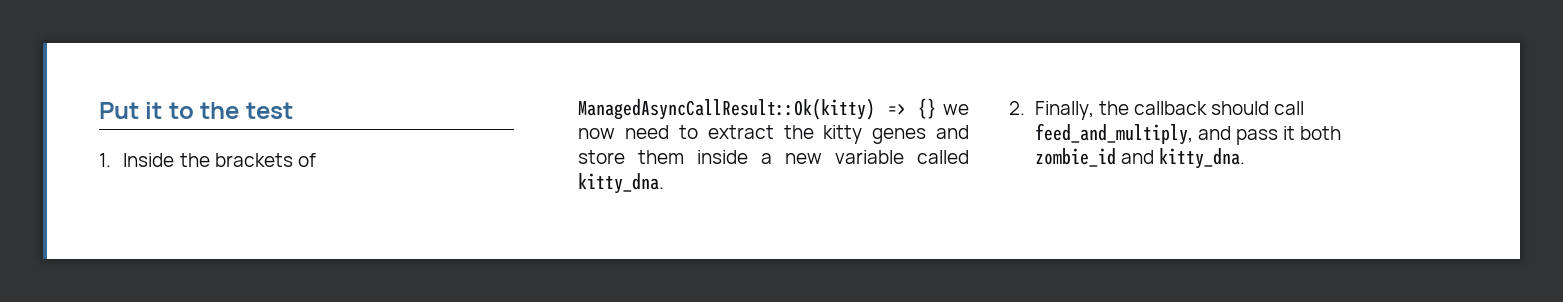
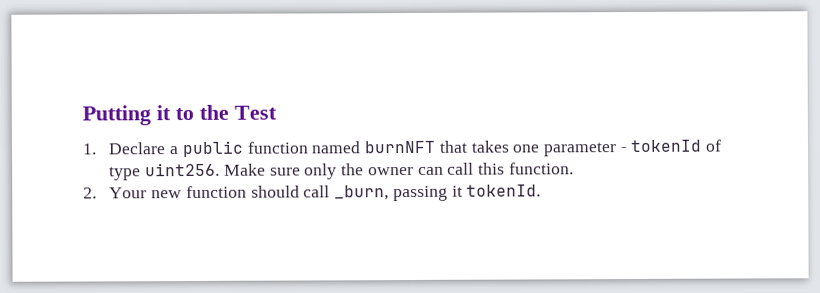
[99,102,139,119] Put -> [82,105,151,126] Putting
[245,102,293,119] test -> [234,105,277,120] Test
[123,153,316,167] [578,98,969,120] [578,125,969,144] [578,150,969,164] [578,173,665,194] [1009,101,1305,120] [1034,123,1342,145] [1034,148,1245,169] Inside the brackets of ManagedAsyncCallResult::Ok(kitty) => {} we now need to extract the kitty genes and store them inside a new variable called kitty_dna. // 2. Finally, the callback should call feed_and_multiply, and pass it both zombie_id and kitty_dna. -> [108,139,723,158] [109,162,574,181] [83,184,542,202] Declare a public function named burnNFT that takes one parameter - tokenId of type uint256. Make sure only the owner can call this function. // 2. Your new function should call _burn, passing it tokenId.

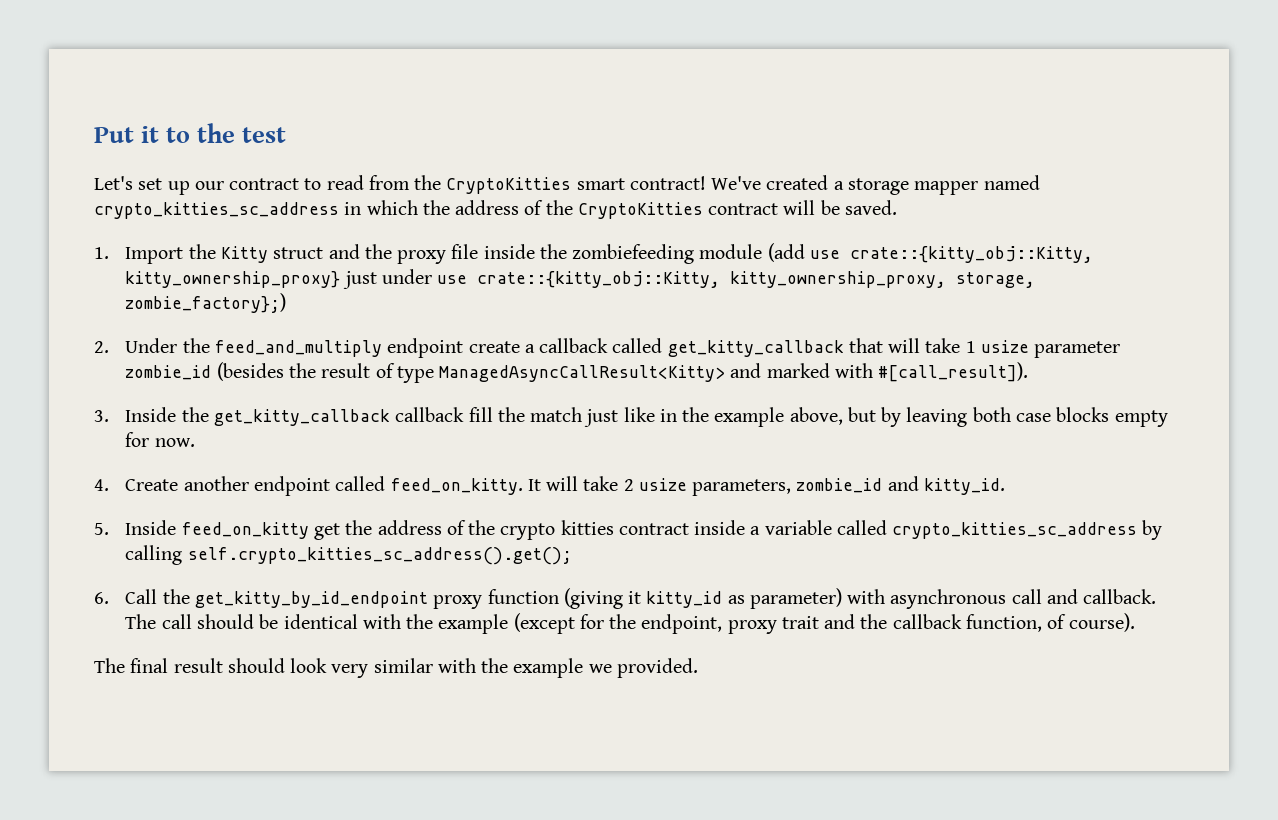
[82,105,151,126] Putting -> [94,127,134,143] Put
[234,105,277,120] [82,139,723,158] [109,162,574,181] [83,184,542,202] Test // 1. Declare a public function named burnNFT that takes one parameter - tokenId of type uint256. Make sure only the owner can call this function. // 2. Your new function should call _burn, passing it tokenId. -> [242,127,287,143] [94,175,1040,195] [94,200,897,219] [94,243,1093,264] [125,269,1036,289] [125,293,287,313] [94,338,1121,358] [125,362,1029,383] [94,407,1168,427] [125,432,195,447] [94,476,1005,496] [94,520,1163,540] [125,545,572,565] [94,588,1157,609] [125,613,1135,634] [94,658,698,678] test // Let's set up our contract to read from the CryptoKitties smart contract! We've created a storage mapper named crypto_kitties_sc_address in which the address of the CryptoKitties contract will be saved. // 1. Import the Kitty struct and the proxy file inside the zombiefeeding module (add use crate::{kitty_obj::Kitty, kitty_ownership_proxy} just under use crate::{kitty_obj::Kitty, kitty_ownership_proxy, storage, zombie_factory};) // 2. Under the feed_and_multiply endpoint create a callback called get_kitty_callback that will take 1 usize parameter zombie_id (besides the result of type ManagedAsyncCallResult<Kitty> and marked with #[call_result]). // 3. Inside the get_kitty_callback callback fill the match just like in the example above, but by leaving both case blocks empty for now. // 4. Create another endpoint called feed_on_kitty. It will take 2 usize parameters, zombie_id and kitty_id. // 5. Inside feed_on_kitty get the address of the crypto kitties contract inside a variable called crypto_kitties_sc_address by calling self.crypto_kitties_sc_address().get(); // 6. Call the get_kitty_by_id_endpoint proxy function (giving it kitty_id as parameter) with asynchronous call and callback. The call should be identical with the example (except for the endpoint, proxy trait and the callback function, of course). // The final result should look very similar with the example we provided.

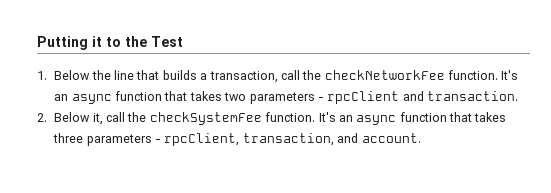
[94,127,134,143] Put -> [37,36,88,50] Putting
[242,127,287,143] [94,175,1040,195] [94,200,897,219] [94,243,1093,264] [125,269,1036,289] [125,293,287,313] [94,338,1121,358] [125,362,1029,383] [94,407,1168,427] [125,432,195,447] [94,476,1005,496] [94,520,1163,540] [125,545,572,565] [94,588,1157,609] [125,613,1135,634] [94,658,698,678] test // Let's set up our contract to read from the CryptoKitties smart contract! We've created a storage mapper named crypto_kitties_sc_address in which the address of the CryptoKitties contract will be saved. // 1. Import the Kitty struct and the proxy file inside the zombiefeeding module (add use crate::{kitty_obj::Kitty, kitty_ownership_proxy} just under use crate::{kitty_obj::Kitty, kitty_ownership_proxy, storage, zombie_factory};) // 2. Under the feed_and_multiply endpoint create a callback called get_kitty_callback that will take 1 usize parameter zombie_id (besides the result of type ManagedAsyncCallResult<Kitty> and marked with #[call_result]). // 3. Inside the get_kitty_callback callback fill the match just like in the example above, but by leaving both case blocks empty for now. // 4. Create another endpoint called feed_on_kitty. It will take 2 usize parameters, zombie_id and kitty_id. // 5. Inside feed_on_kitty get the address of the crypto kitties contract inside a variable called crypto_kitties_sc_address by calling self.crypto_kitties_sc_address().get(); // 6. Call the get_kitty_by_id_endpoint proxy function (giving it kitty_id as parameter) with asynchronous call and callback. The call should be identical with the example (except for the endpoint, proxy trait and the callback function, of course). // The final result should look very similar with the example we provided. -> [151,36,183,47] [37,70,519,83] [54,91,519,104] [37,112,507,125] [53,133,421,146] Test // 1. Below the line that builds a transaction, call the checkNetworkFee function. It's an async function that takes two parameters - rpcClient and transaction. // 2. Below it, call the checkSystemFee function. It's an async function that takes three parameters - rpcClient, transaction, and account.

